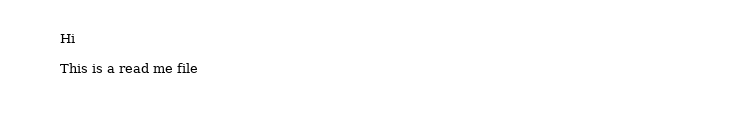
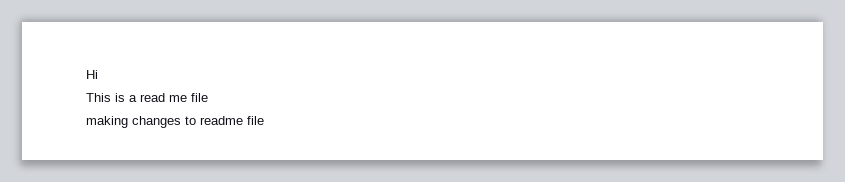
(198, 68) none -> [86,116,264,128] // making changes to readme file

